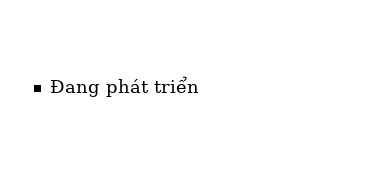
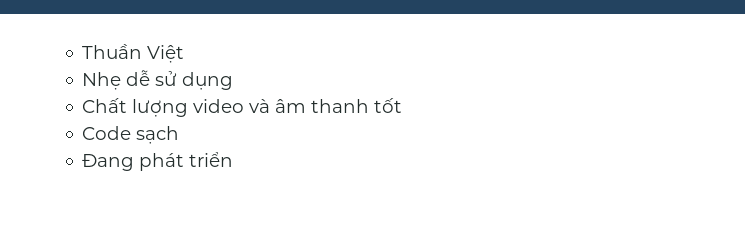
(49, 88) none -> [82,44,185,63] [82,70,234,90] [82,98,403,117] [82,126,180,144] Thuần Việt // Nhẹ dễ sử dụng // Chất lượng video và âm thanh tốt // Code sạch //

